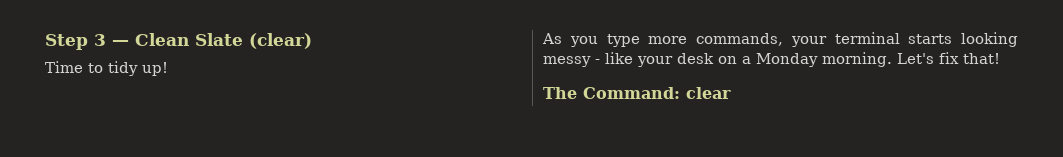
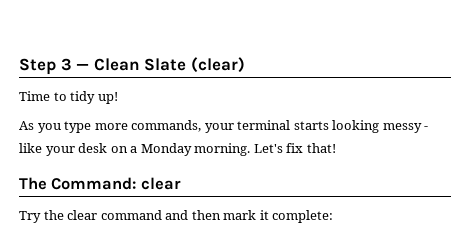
(731, 93) none -> [19,210,334,223] // Try the clear command and then mark it complete:

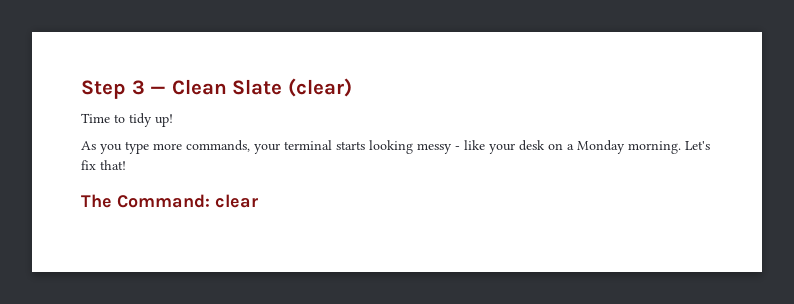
[19,210,334,223] // Try the clear command and then mark it complete: -> (258, 201) none

